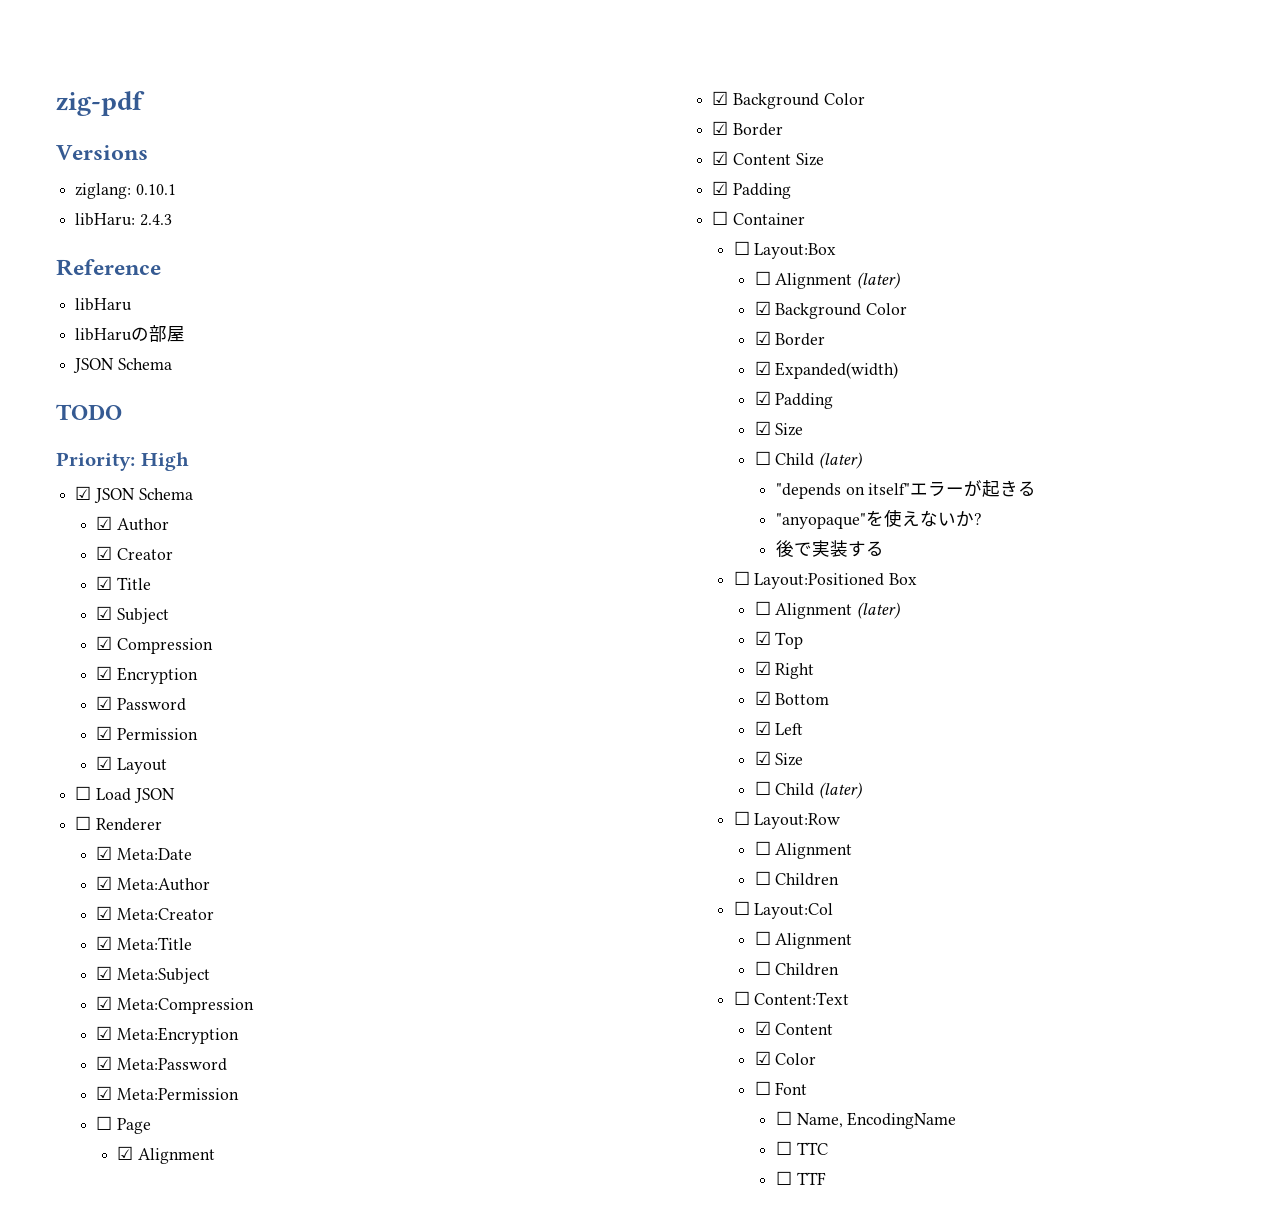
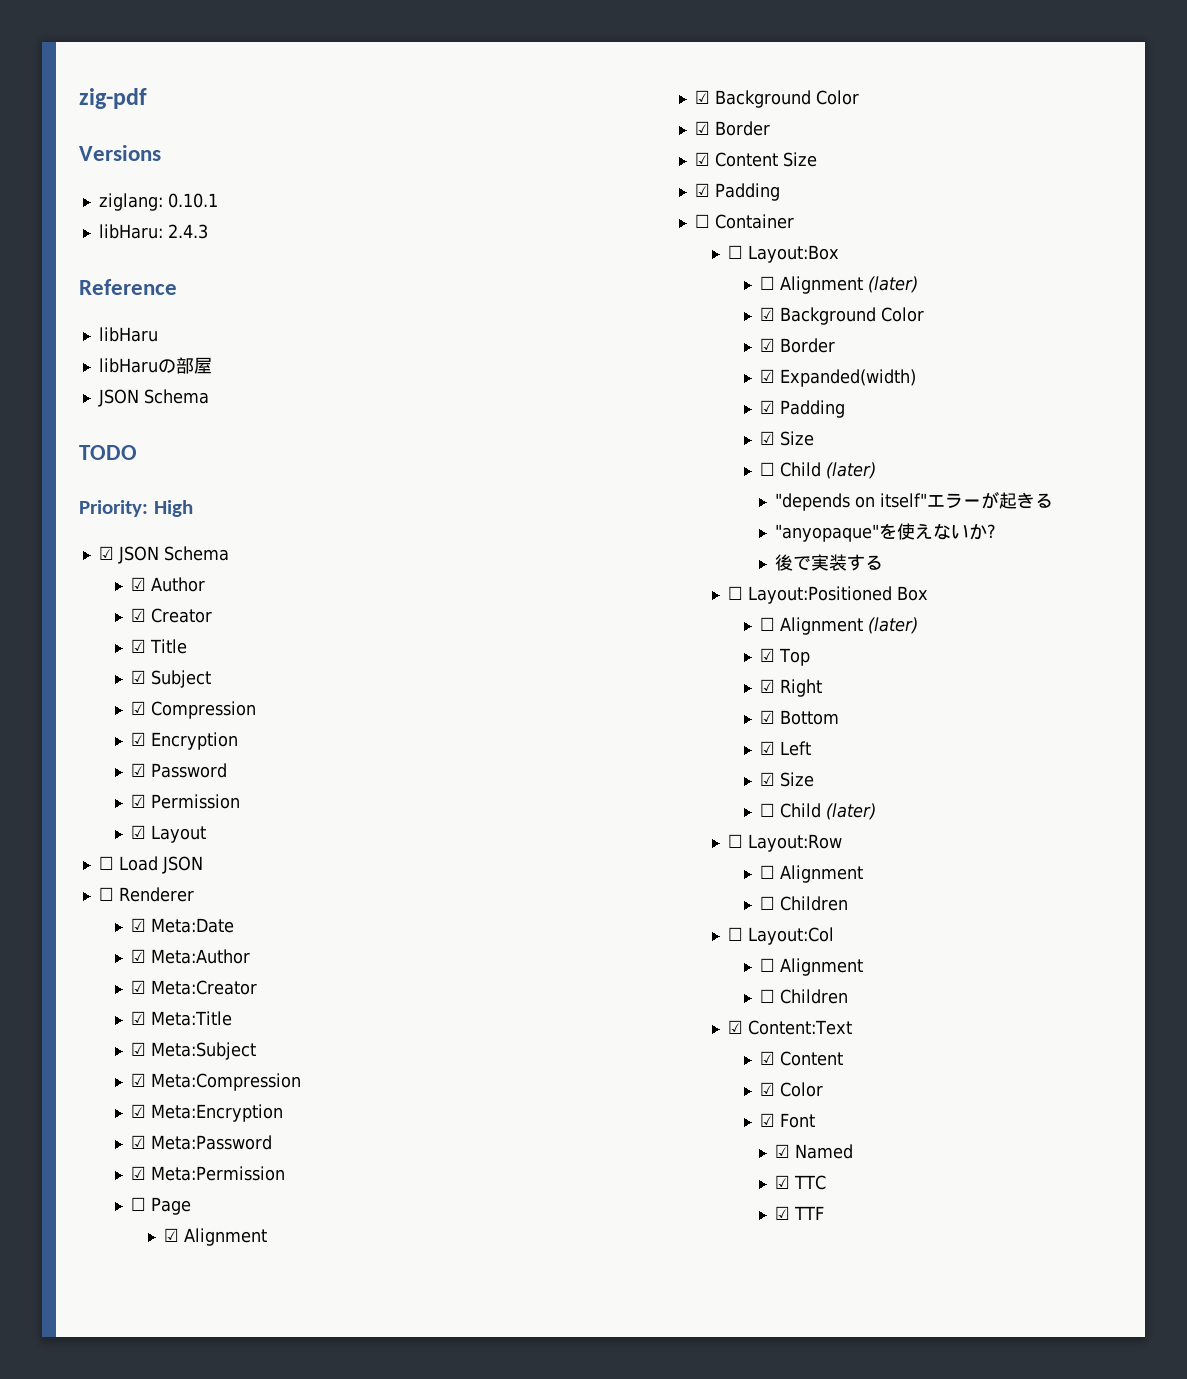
[733,991,750,1005] ☐ -> [727,1020,743,1034] ☑
[754,1081,771,1095] ☐ -> [760,1113,776,1127] ☑
[775,1111,957,1129] [775,1141,792,1155] ☐ Name, EncodingName // ☐ -> [775,1144,853,1159] [775,1175,790,1189] ☑ Named // ☑
[775,1171,792,1185] ☐ -> [775,1206,790,1220] ☑

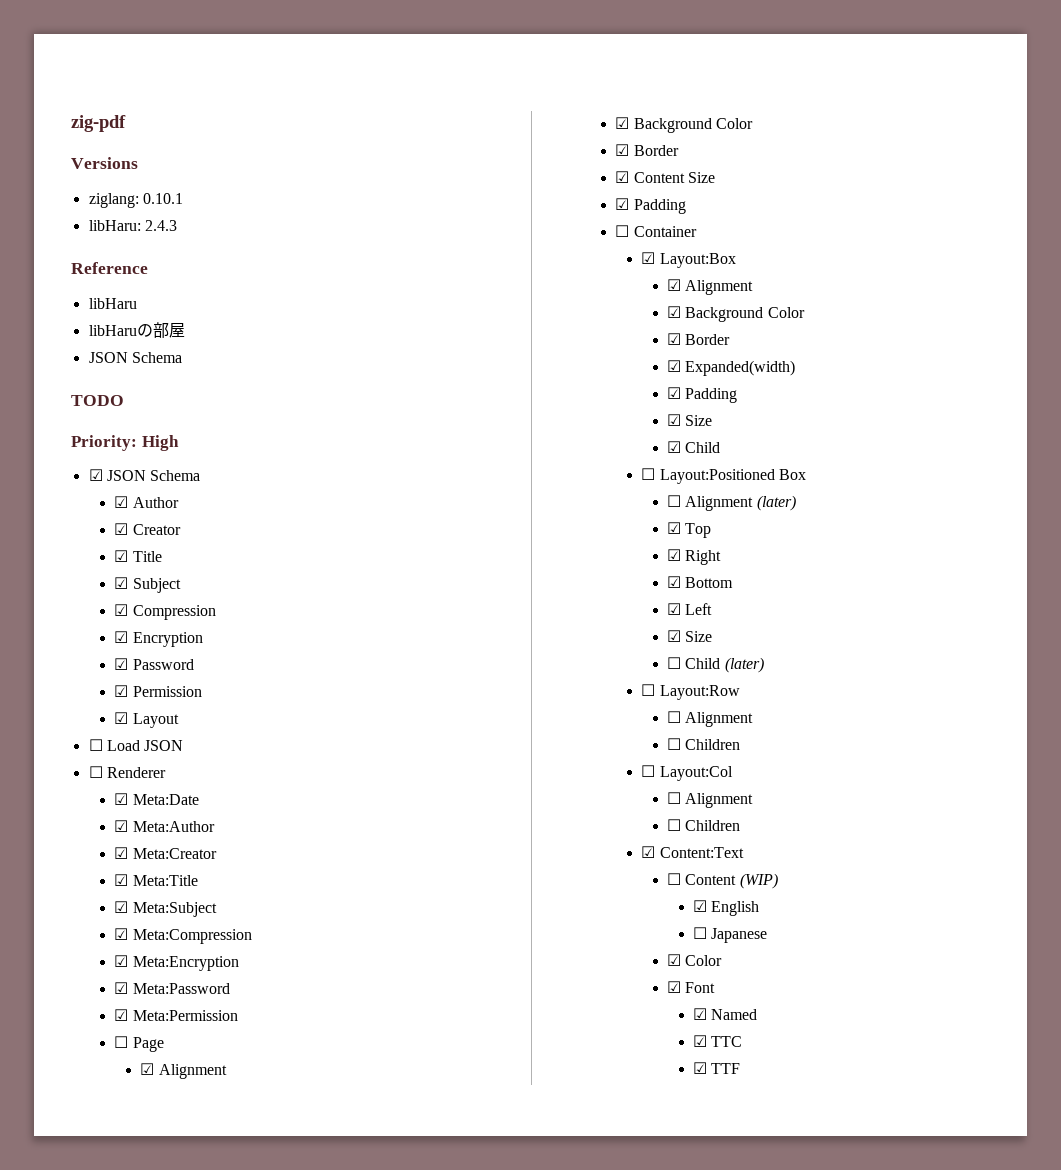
[727,245,743,259] ☐ -> [641,252,656,264] ☑
[760,276,919,294] ☐ Alignment (later) -> [667,279,754,295] ☑ Alignment
[760,462,877,479] [775,491,1053,511] [775,523,996,542] [775,554,883,571] ☐ Child (later) // "depends on itself"エラーが起きる // "anyopaque"を使えないか? // 後で実装する -> [667,441,721,453] ☑ Child
[760,1051,844,1066] ☑ Content -> [667,873,778,889] [692,900,760,916] [692,927,768,943] ☐ Content (WIP) // ☑ English // ☐ Japanese

